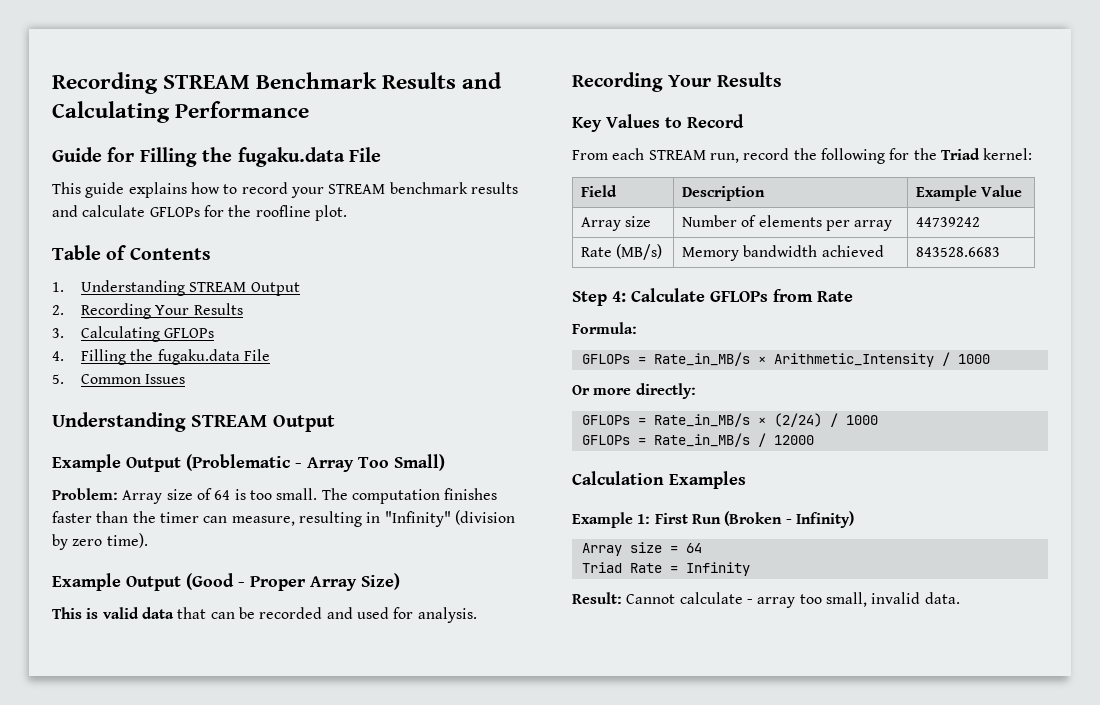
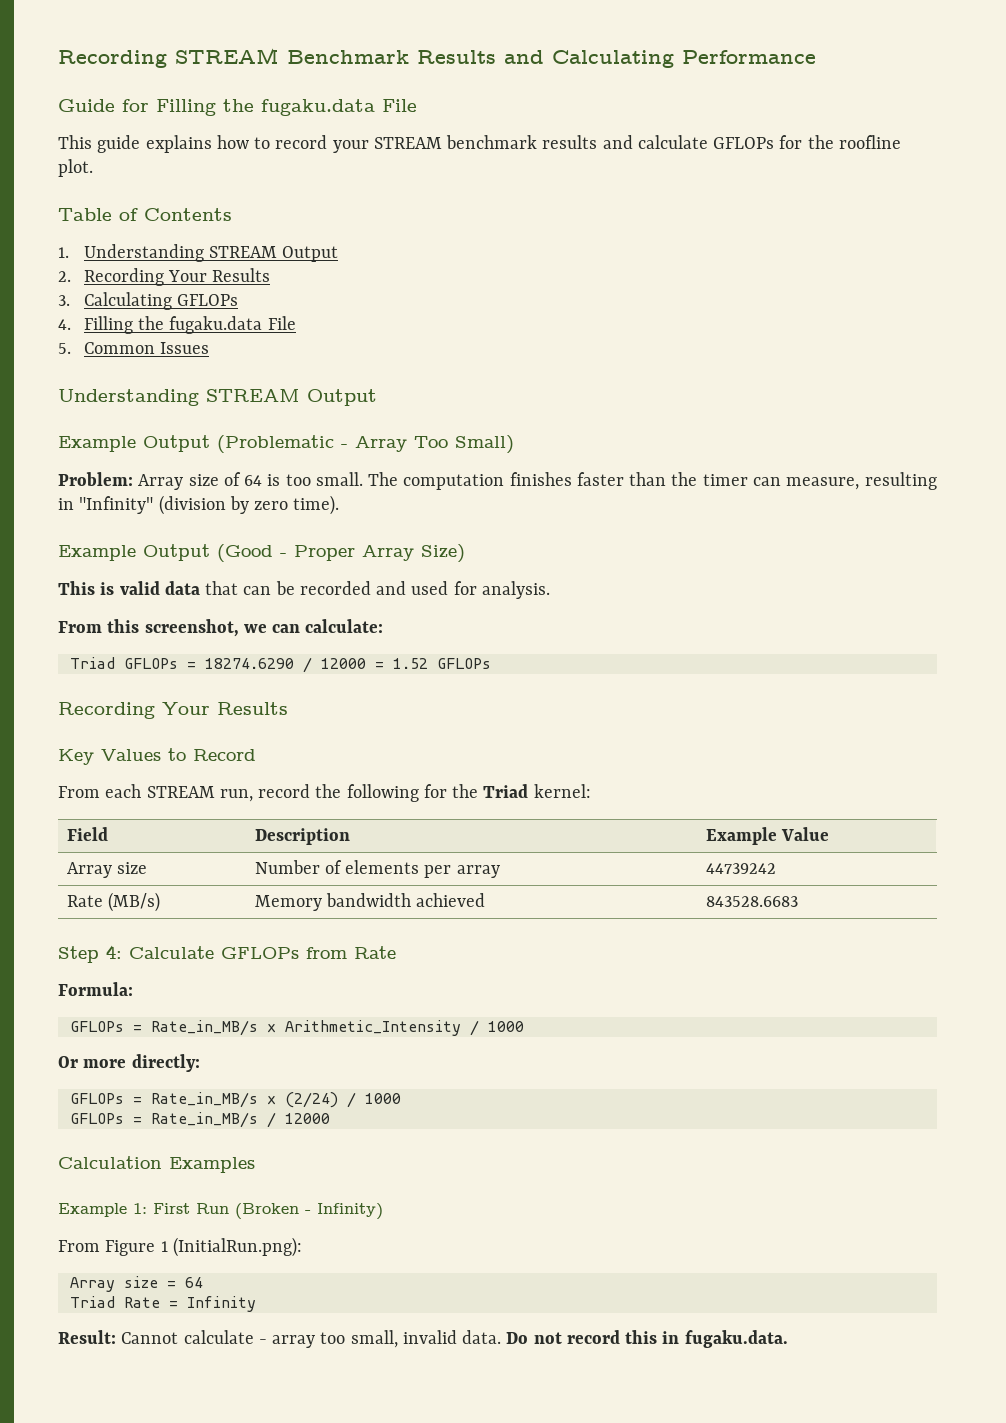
(477, 615) none -> [58,619,384,637] [69,657,491,673] // From this screenshot, we can calculate: // Triad GFLOPs = 18274.6290 / 12000 = 1.52 GFLOPs
(854, 519) none -> [58,1237,302,1257] // From Figure 1 (InitialRun.png):
(960, 598) none -> [506,1330,788,1348] Do not record this in fugaku.data.

